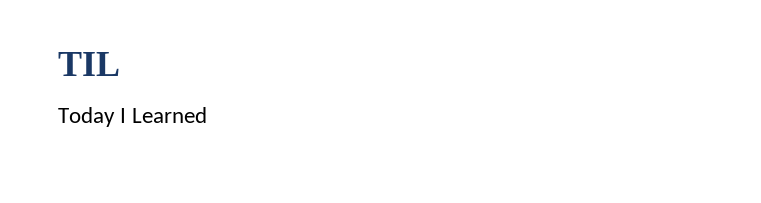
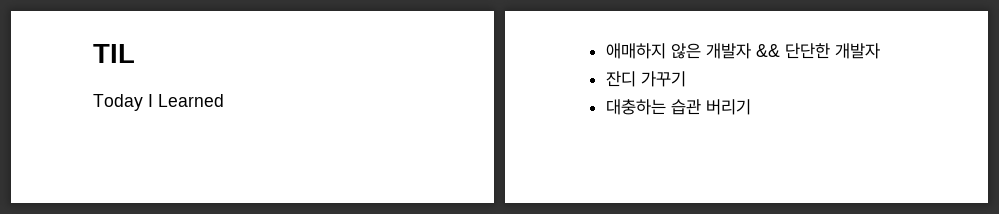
(208, 115) none -> [606,43,881,59] [606,71,687,87] [606,99,752,115] // 애매하지 않은 개발자 && 단단한 개발자 // 잔디 가꾸기 // 대충하는 습관 버리기

